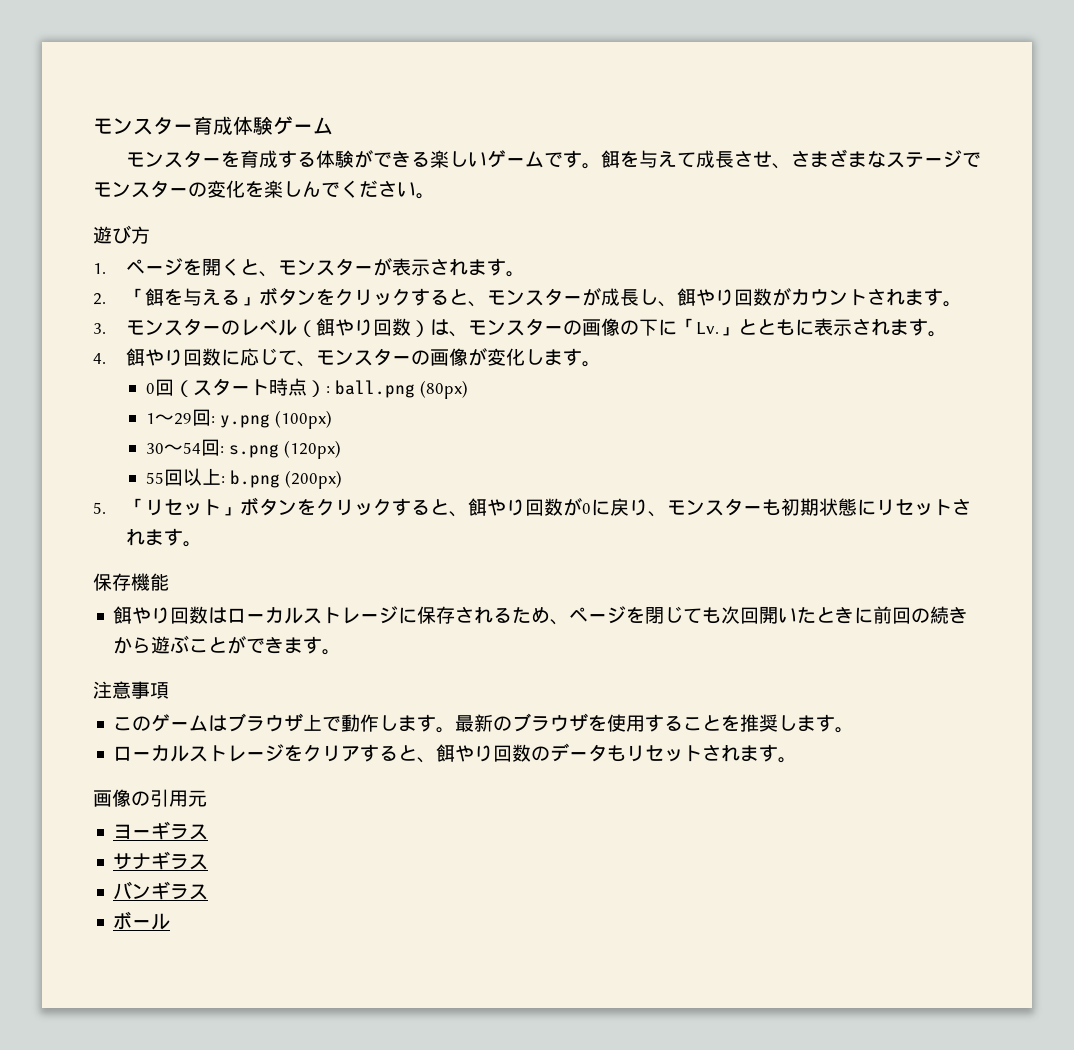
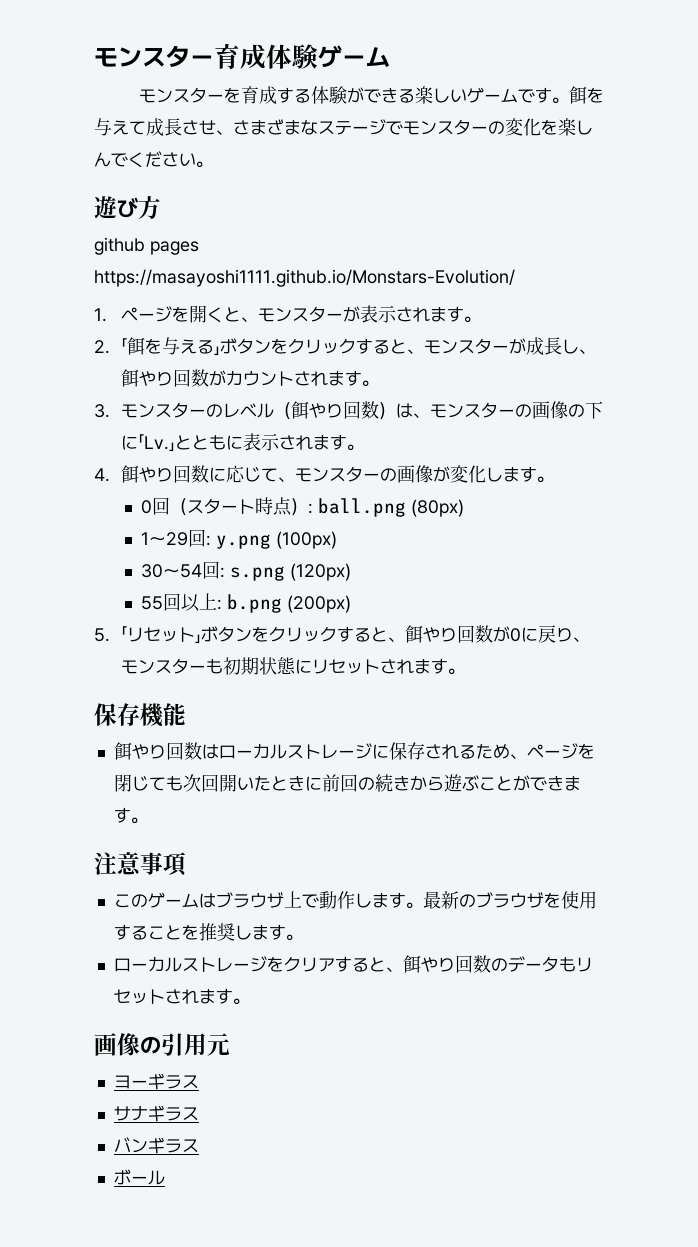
(150, 235) none -> [94,237,199,255] [94,269,515,287] // github pages https://masayoshi1111.github.io/Monstars-Evolution/

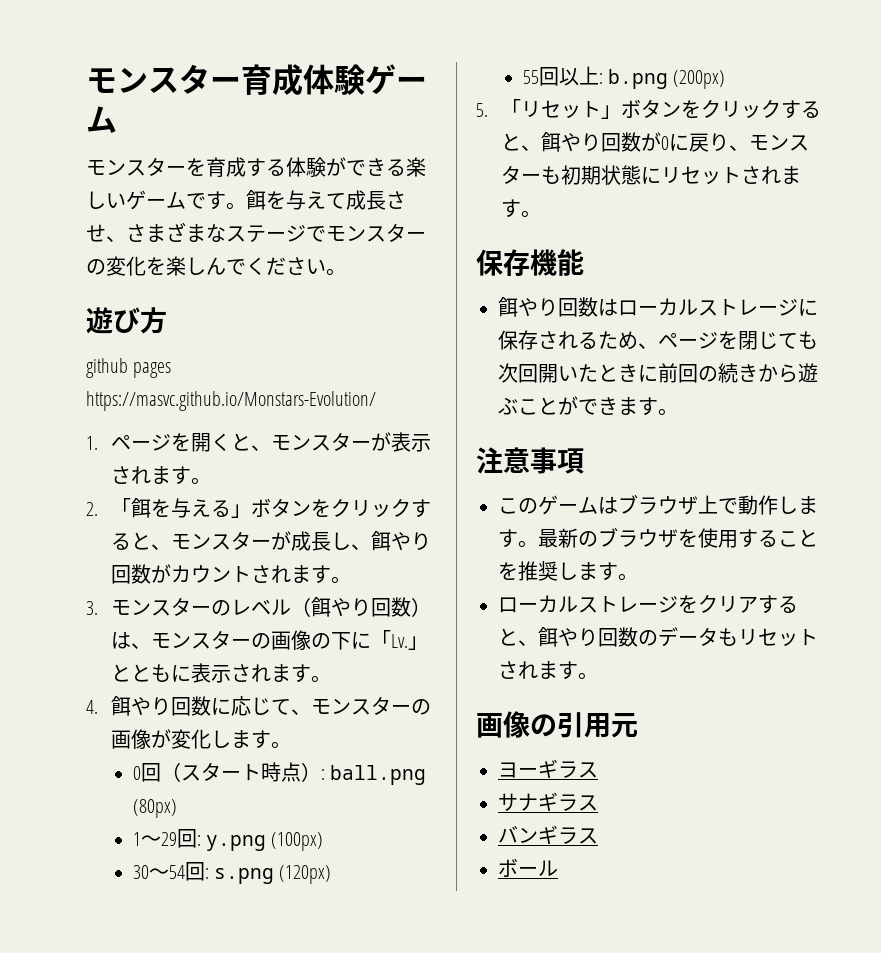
[94,269,515,287] https://masayoshi1111.github.io/Monstars-Evolution/ -> [86,391,376,411] https://masvc.github.io/Monstars-Evolution/

